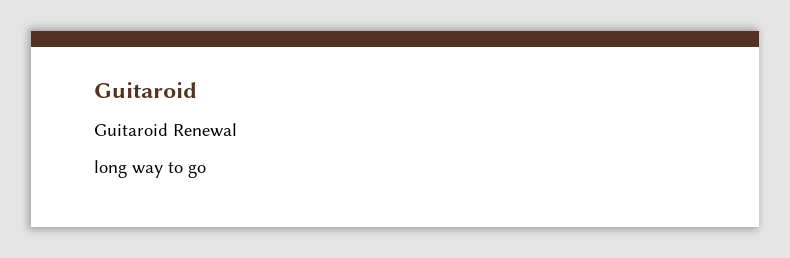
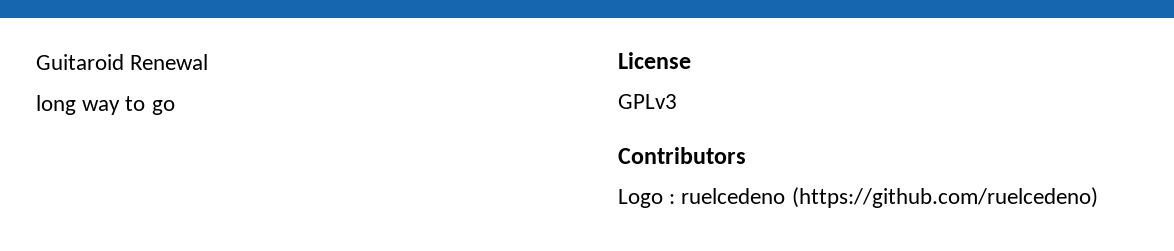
[94,82,197,98] [94,123,168,136] Guitaroid // Guitaroid -> [36,54,124,70] Guitaroid
(206, 171) none -> [618,52,691,69] [618,94,677,109] [618,147,746,164] [618,187,1098,208] // License // GPLv3 // Contributors // Logo : ruelcedeno (https://github.com/ruelcedeno)

